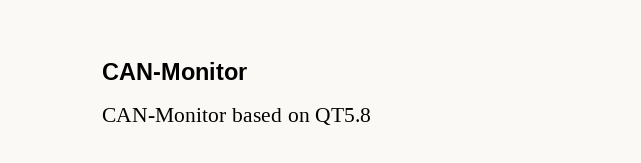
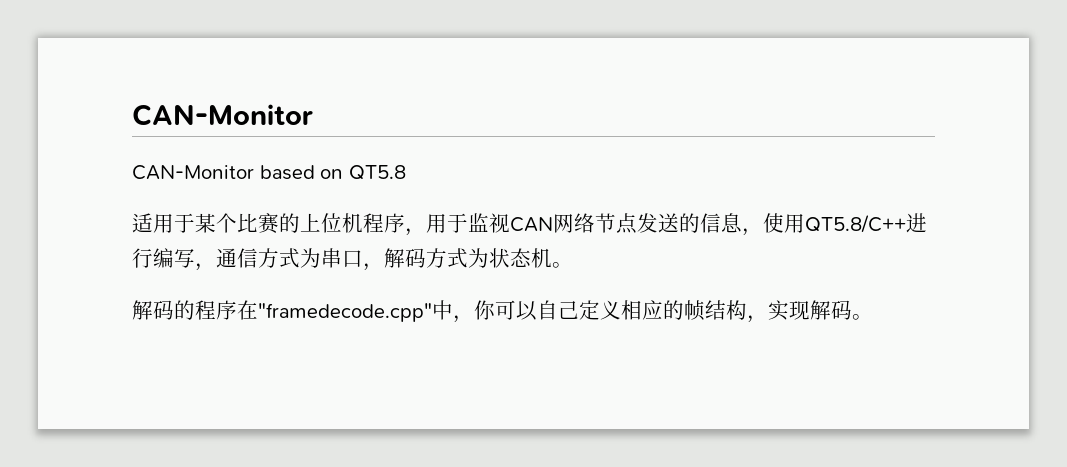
(372, 116) none -> [132,213,927,236] [132,248,573,271] [132,300,873,323] // 适用于某个比赛的上位机程序，用于监视CAN网络节点发送的信息，使用QT5.8/C++进行编写，通信方式为串口，解码方式为状态机。 // 解码的程序在"framedecode.cpp"中，你可以自己定义相应的帧结构，实现解码。

